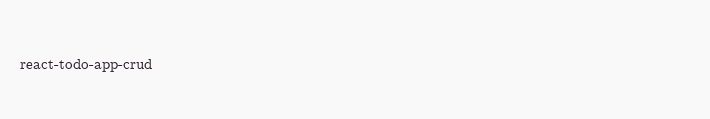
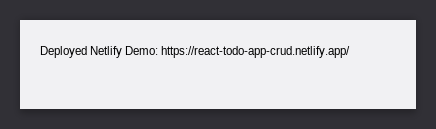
[20,59,152,72] react-todo-app-crud -> [40,46,351,58] Deployed Netlify Demo: https://react-todo-app-crud.netlify.app/

